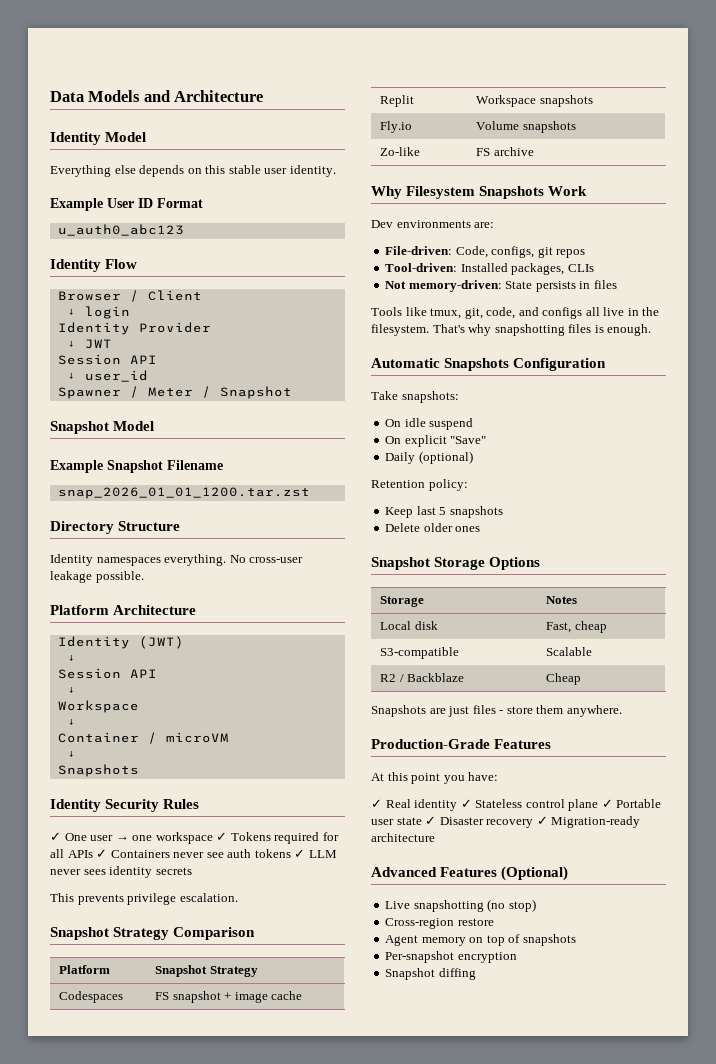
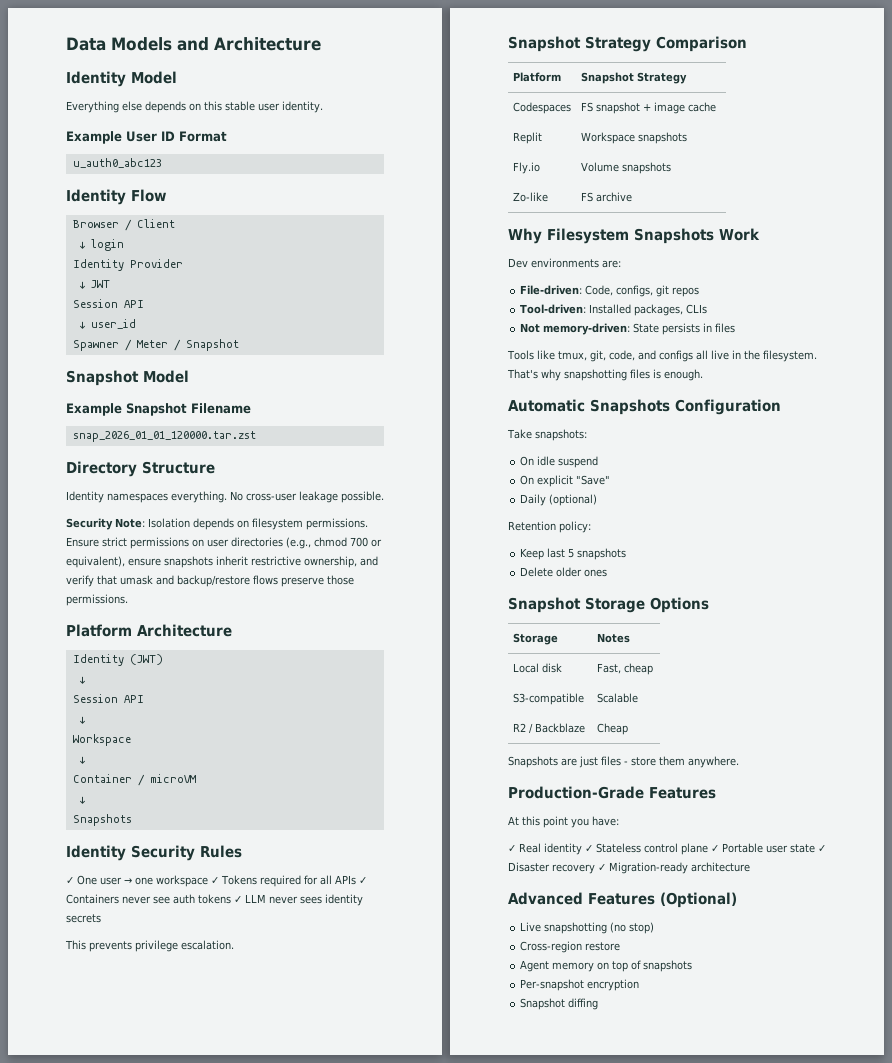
[57,487,310,499] snap_2026_01_01_1200.tar.zst -> [72,431,256,442] snap_2026_01_01_120000.tar.zst
(144, 577) none -> [66,518,368,530] [66,537,382,549] [66,556,378,568] [66,575,354,587] [66,594,128,606] // Security Note: Isolation depends on filesystem permissions. Ensure strict permissions on user directories (e.g., chmod 700 or equivalent), ensure snapshots inherit restrictive ownership, and verify that umask and backup/restore flows preserve those permissions.

